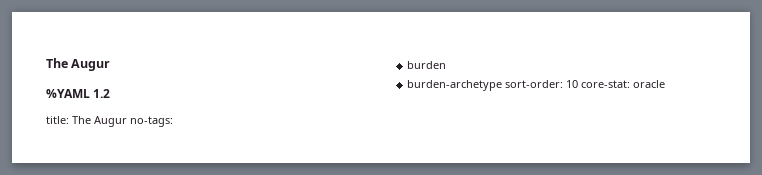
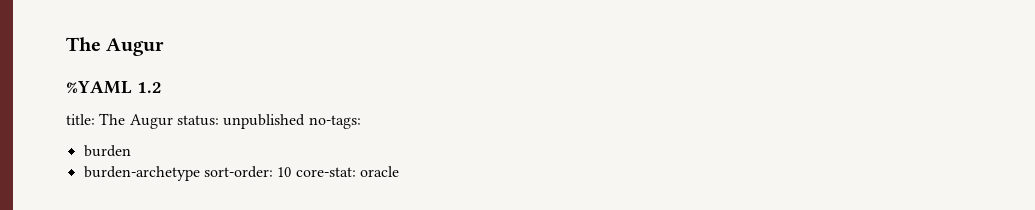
(127, 121) none -> [176,114,306,129] status: unpublished

